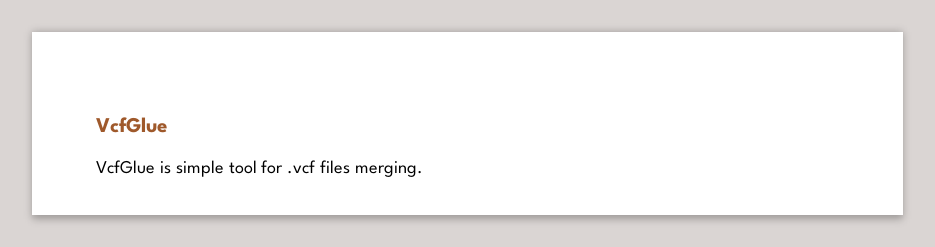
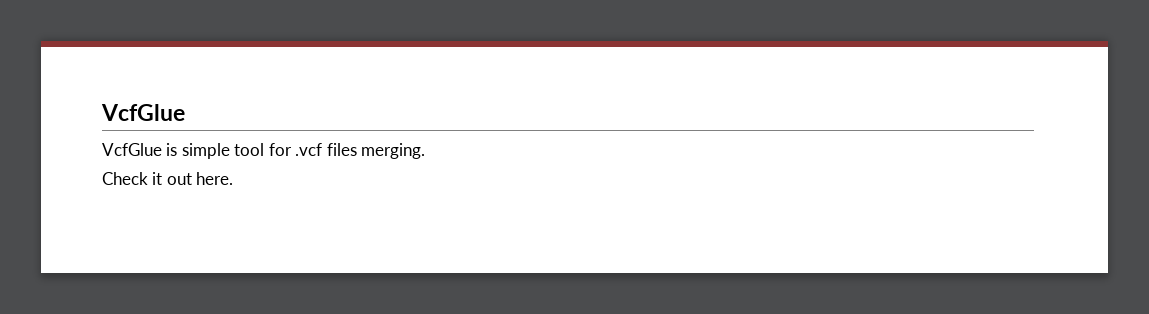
(424, 169) none -> [102,172,234,185] // Check it out here.

